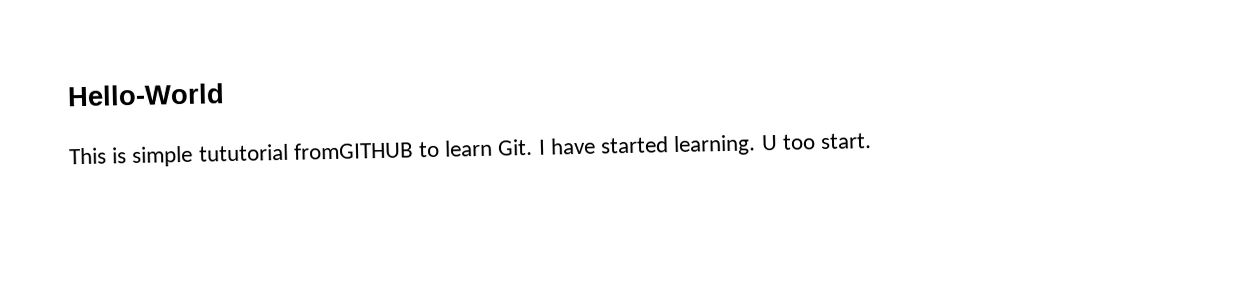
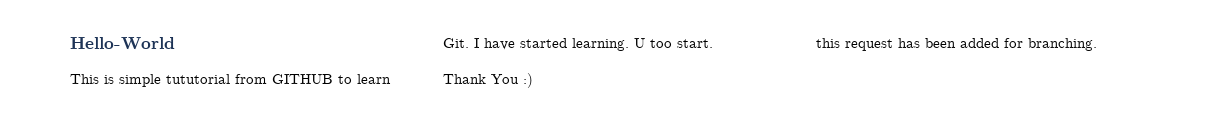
[292,141,414,160] fromGITHUB -> [235,74,333,84] from GITHUB
(872, 141) none -> [443,73,533,88] [816,38,1097,51] // Thank You :) // this request has been added for branching.

